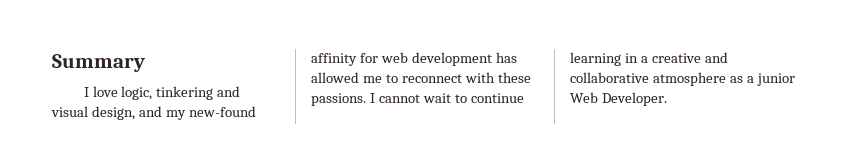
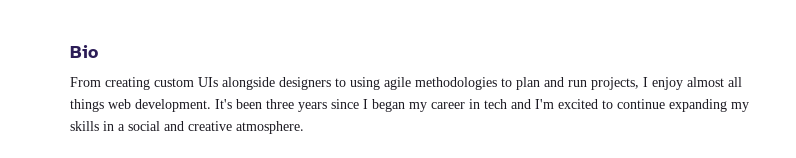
[52,54,145,72] [83,86,241,100] [51,106,256,120] [311,52,517,66] [311,72,531,83] [311,93,524,106] [570,52,728,66] [570,72,795,86] [570,92,667,106] Summary // I love logic, tinkering and visual design, and my new-found affinity for web development has allowed me to reconnect with these passions. I cannot wait to continue learning in a creative and collaborative atmosphere as a junior Web Developer. -> [70,45,98,58] [70,77,742,90] [70,99,749,112] [70,121,304,134] Bio // From creating custom UIs alongside designers to using agile methodologies to plan and run projects, I enjoy almost all things web development. It's been three years since I began my career in tech and I'm excited to continue expanding my skills in a social and creative atmosphere.

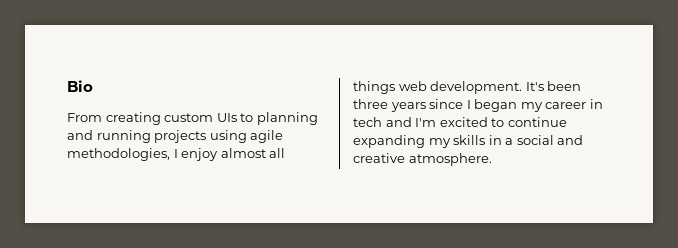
[222,77,639,90] alongside designers to using agile methodologies to plan and run projects, -> [240,112,318,125] [67,130,284,143] [67,148,170,161] to planning and running projects using agile methodologies,

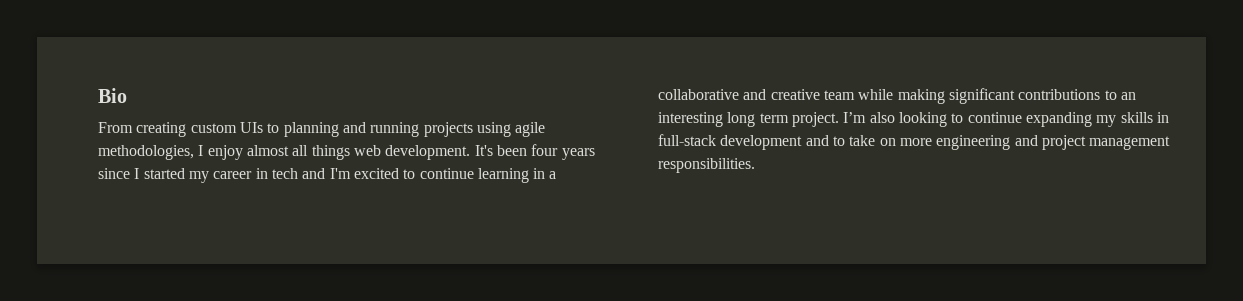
[353,99,388,109] three -> [531,144,559,156] four
[474,99,518,112] began -> [143,168,185,179] started
[353,135,584,148] [353,153,492,166] expanding my skills in a social and creative atmosphere. -> [477,168,557,183] [658,88,1136,104] [658,112,1169,127] [658,134,1171,150] [658,158,755,173] learning in a collaborative and creative team while making significant contributions to an interesting long term project. I’m also looking to continue expanding my skills in full-stack development and to take on more engineering and project management responsibilities.

